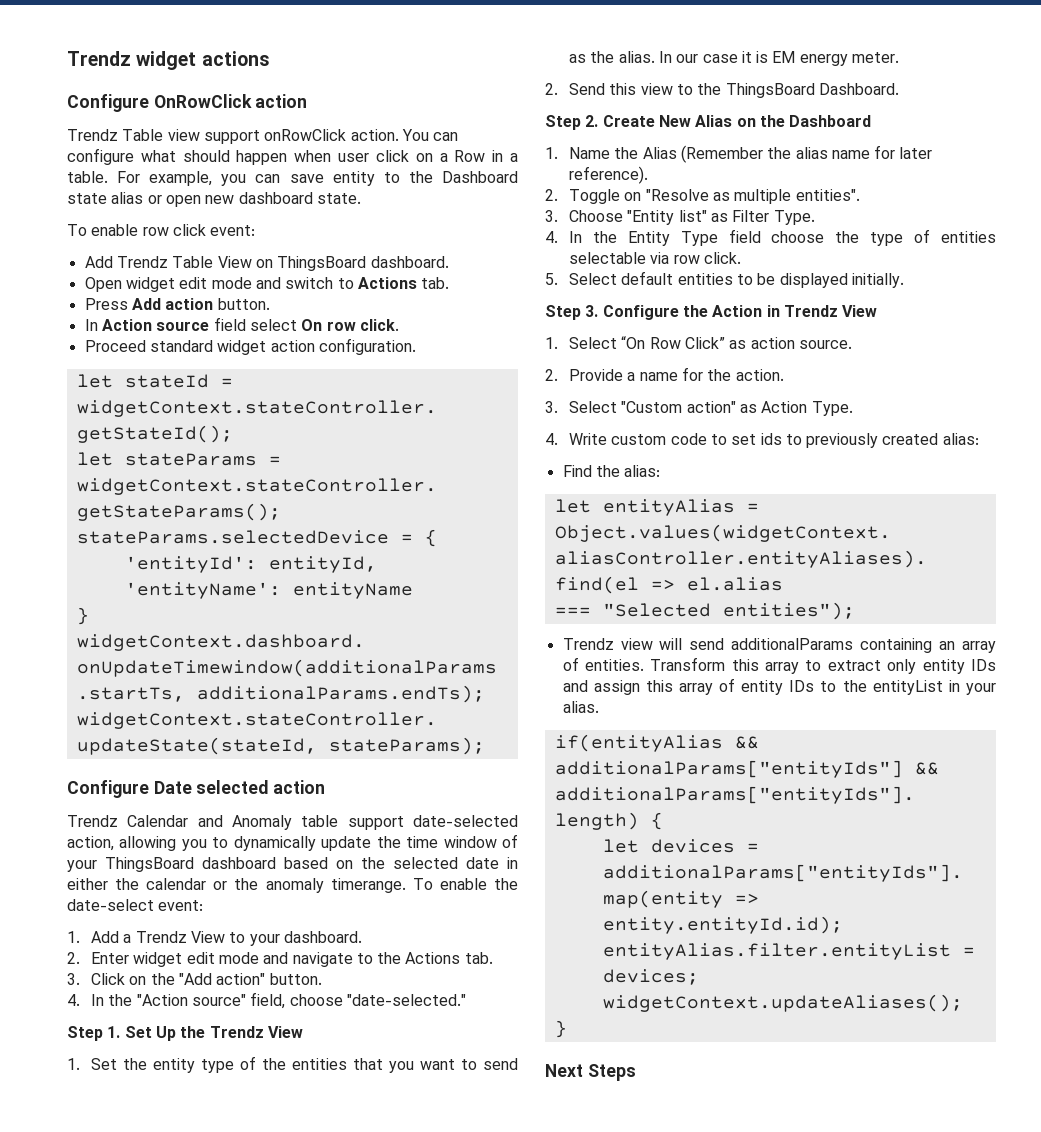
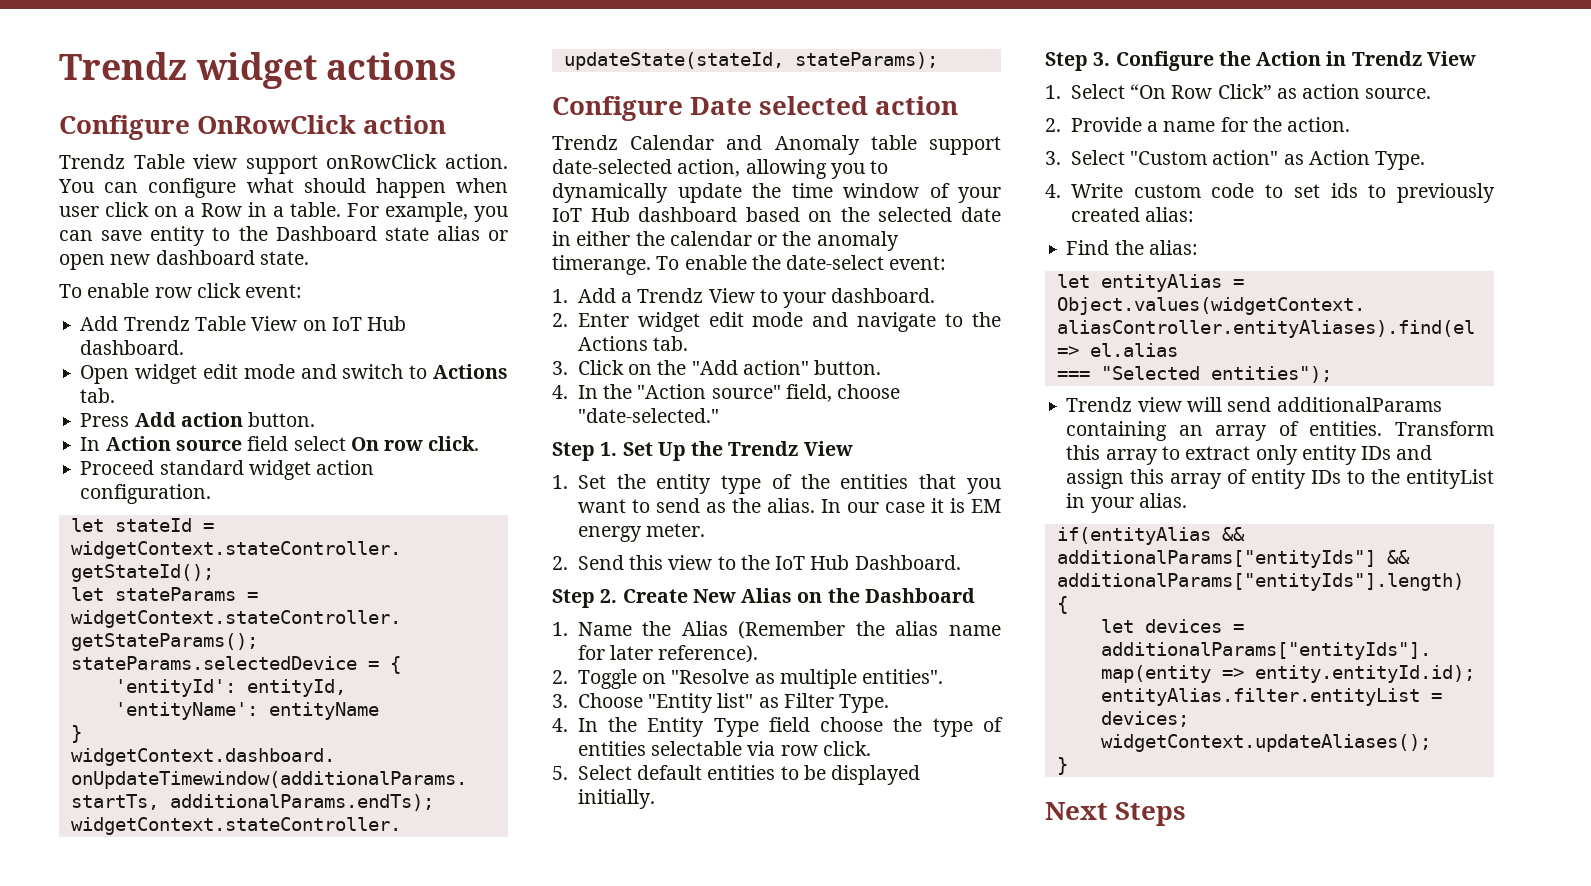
[277,256,367,271] ThingsBoard -> [331,316,407,331] IoT Hub
[105,857,194,872] ThingsBoard -> [552,207,630,222] IoT Hub
[725,83,815,98] ThingsBoard -> [775,555,850,570] IoT Hub

